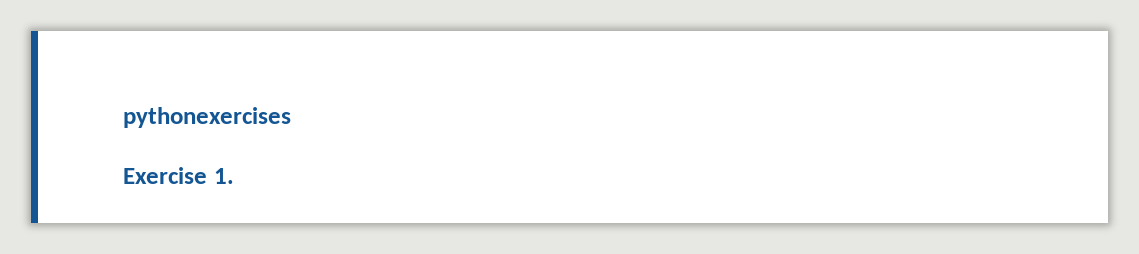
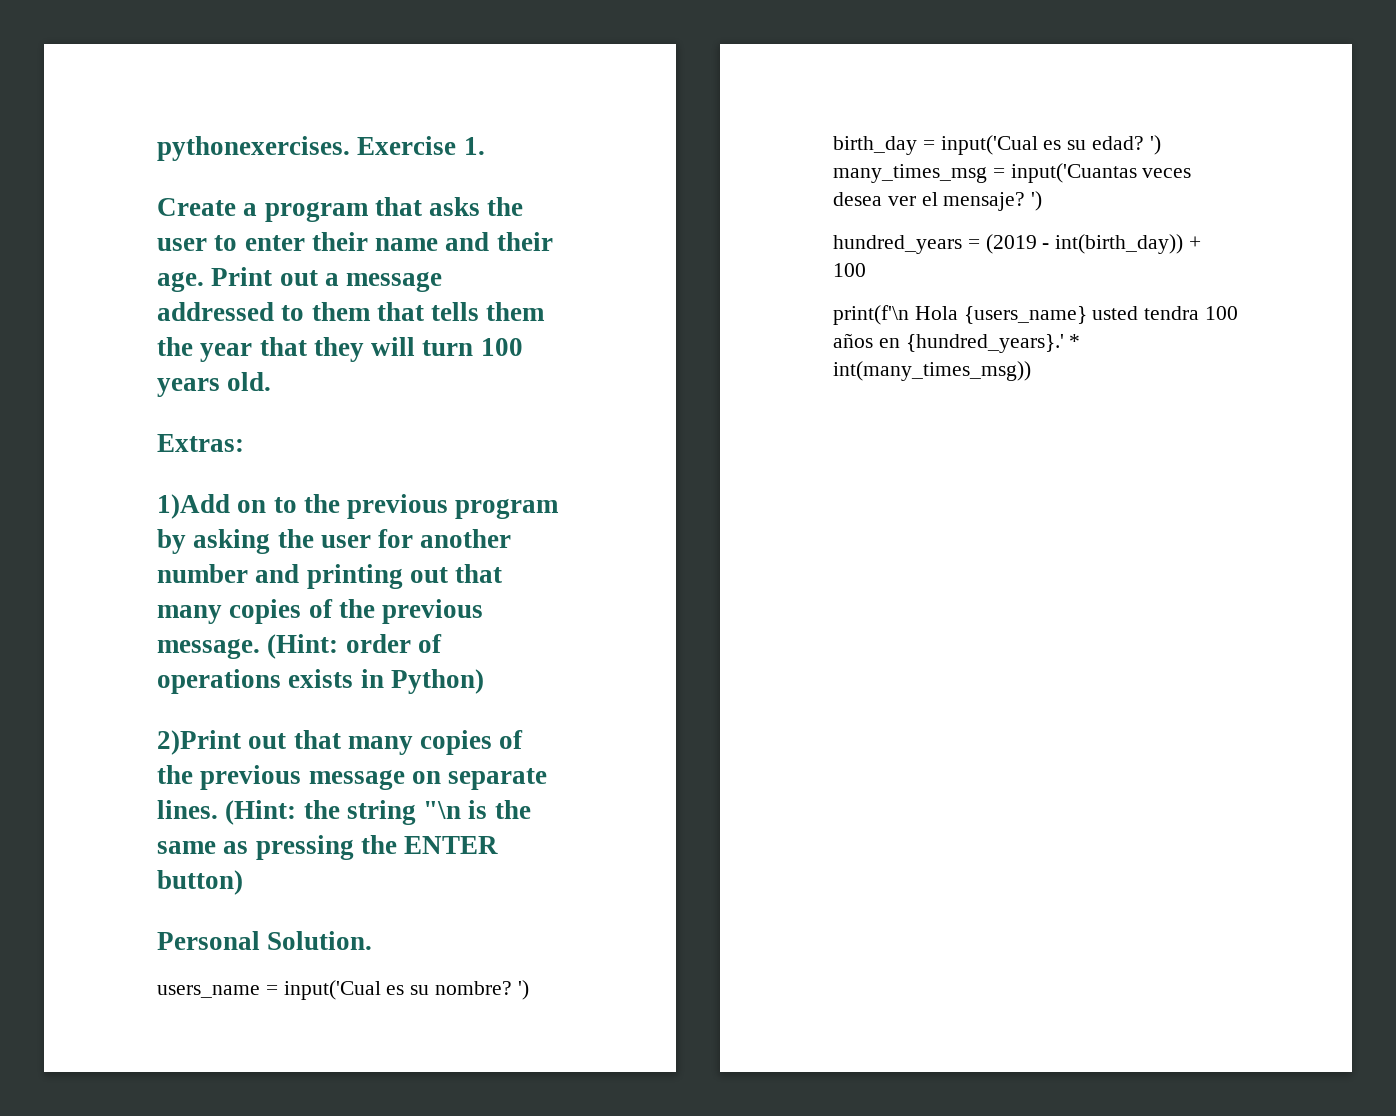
[123,107,291,128] pythonexercises // -> [157,136,350,161] pythonexercises.
(234, 176) none -> [157,197,524,222] [157,232,553,251] [157,267,443,292] [157,302,546,321] [157,337,523,362] [157,372,272,397] [157,434,244,452] [157,494,560,519] [157,529,512,554] [157,564,503,589] [157,599,484,624] [157,634,442,659] [157,669,484,694] [157,730,524,755] [157,765,548,790] [157,800,531,825] [157,835,499,860] [157,870,243,895] [157,931,373,950] [157,980,529,1000] [833,135,1161,155] [833,163,1192,183] [833,191,1043,211] [833,234,1202,254] [833,263,866,277] [833,305,1239,325] [833,333,1081,353] [833,361,1031,381] // Create a program that asks the user to enter their name and their age. Print out a message addressed to them that tells them the year that they will turn 100 years old. // Extras: // 1)Add on to the previous program by asking the user for another number and printing out that many copies of the previous message. (Hint: order of operations exists in Python) // 2)Print out that many copies of the previous message on separate lines. (Hint: the string "\n is the same as pressing the ENTER button) // Personal Solution. // users_name = input('Cual es su nombre? ') birth_day = input('Cual es su edad? ') many_times_msg = input('Cuantas veces desea ver el mensaje? ') // hundred_years = (2019 - int(birth_day)) + 100 // print(f'\n Hola {users_name} usted tendra 100 años en {hundred_years}.' * int(many_times_msg))

